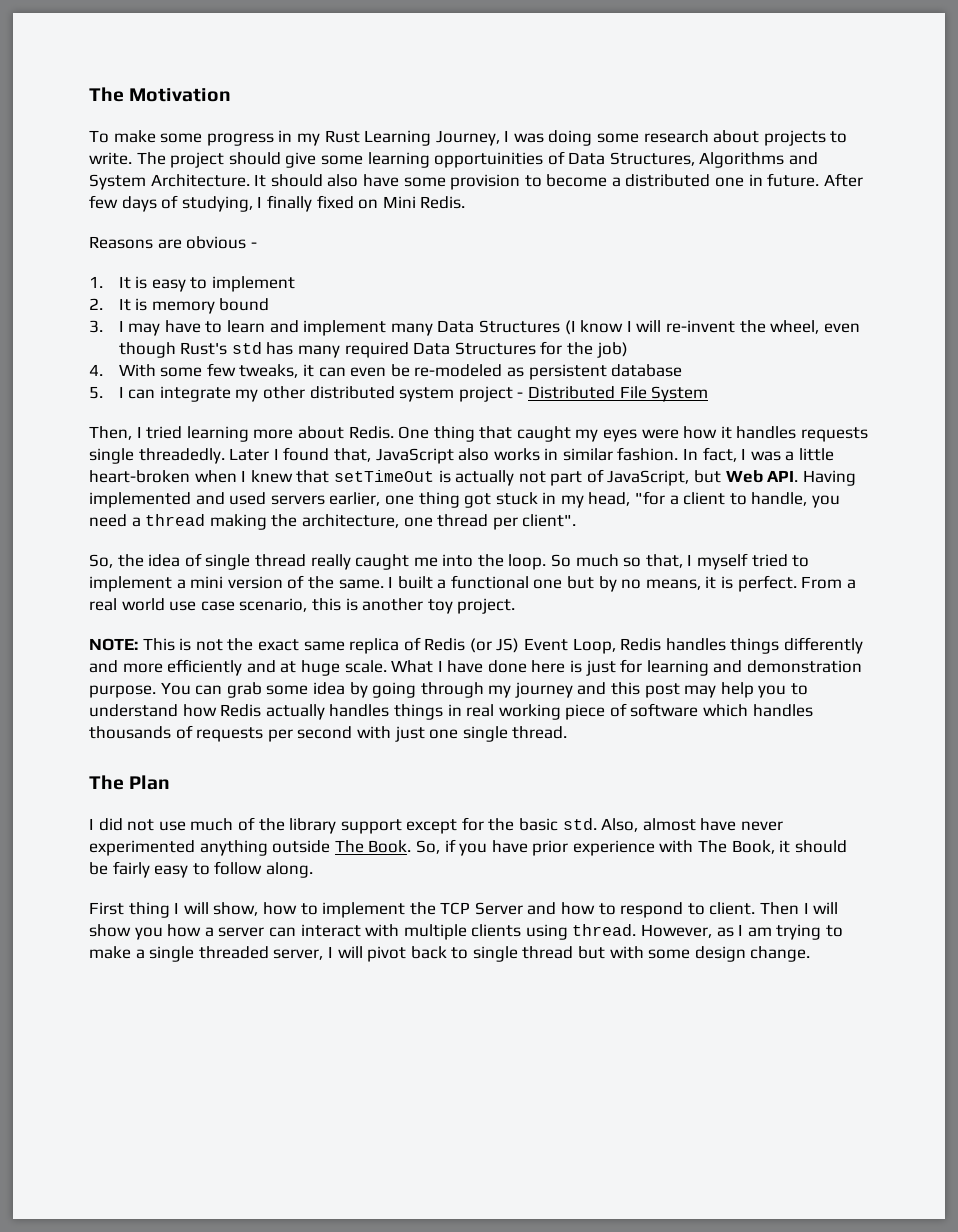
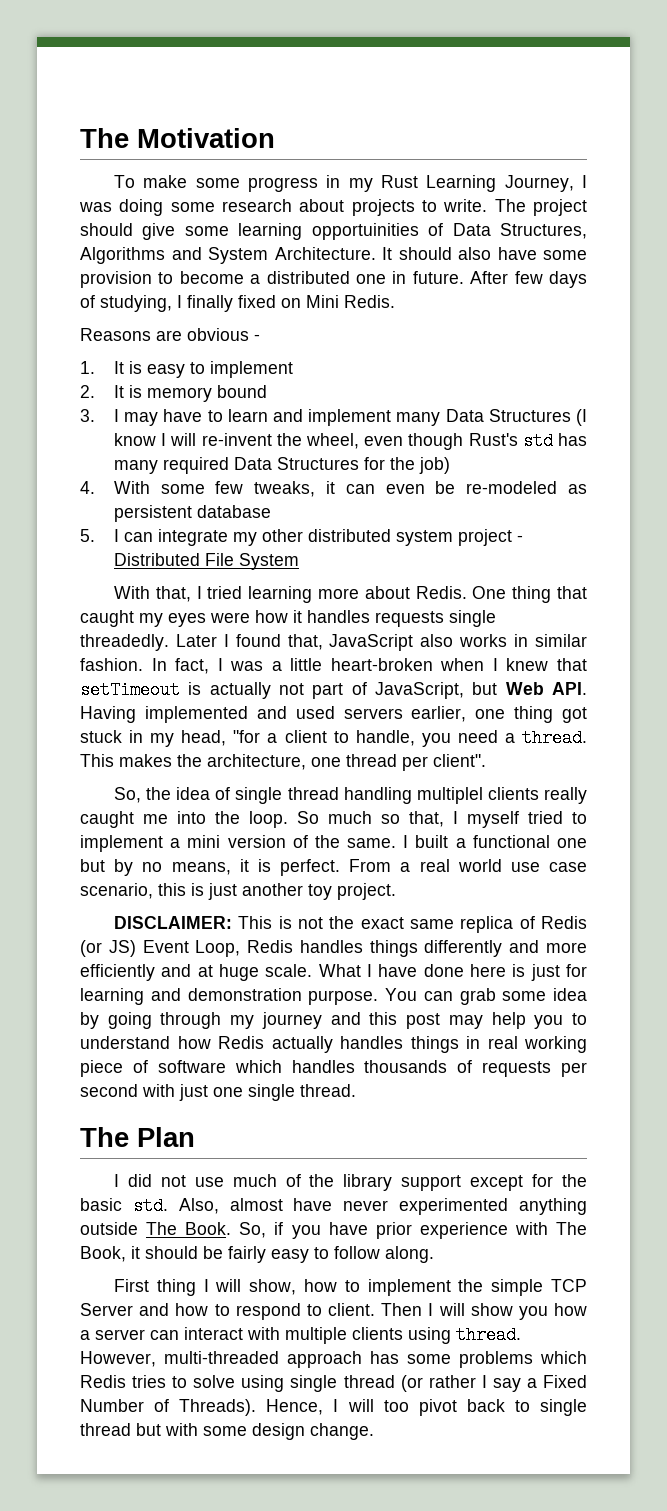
[89,426,132,440] Then, -> [114,586,191,602] With that,
[333,470,434,482] setTimeOut -> [80,681,180,699] setTimeout
[145,514,267,530] thread making -> [522,729,587,747] [80,754,172,767] thread. This makes
(306, 560) none -> [343,787,539,804] handling multiplel clients
(358, 604) none -> [208,883,237,900] just
[89,638,138,651] NOTE: -> [114,916,233,929] DISCLAIMER:
(436, 908) none -> [491,1279,544,1296] simple
[716,924,844,940] [89,946,363,962] as I am trying to make a single threaded server, I will -> [164,1351,587,1368] [80,1375,587,1392] [80,1399,409,1416] multi-threaded approach has some problems which Redis tries to solve using single thread (or rather I say a Fixed Number of Threads). Hence, I will too

